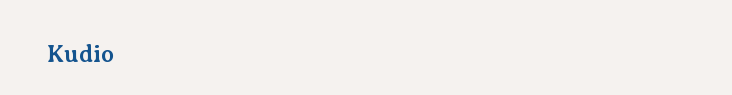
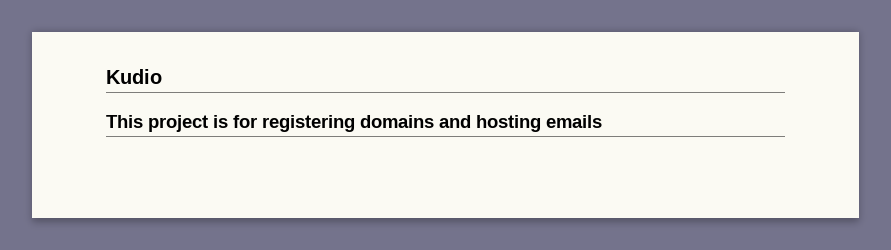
(114, 53) none -> [106,115,602,132] // This project is for registering domains and hosting emails

